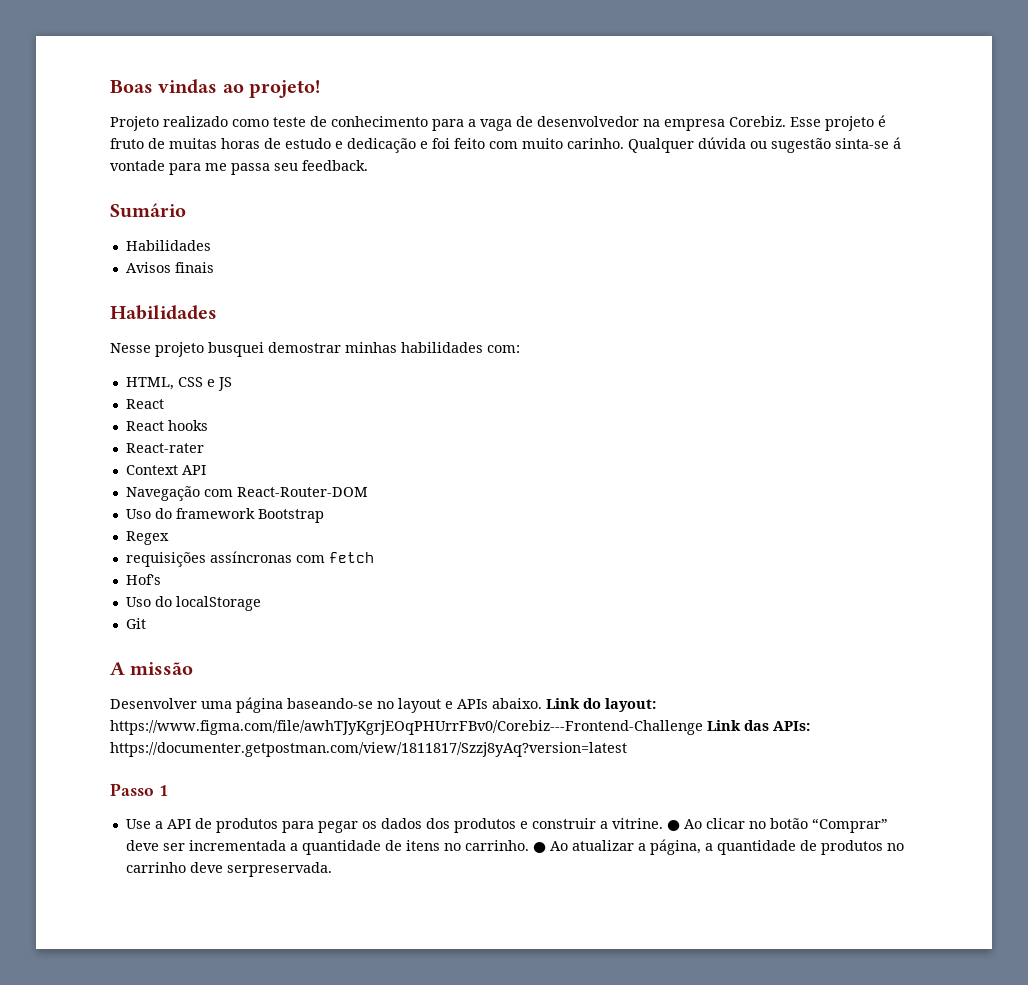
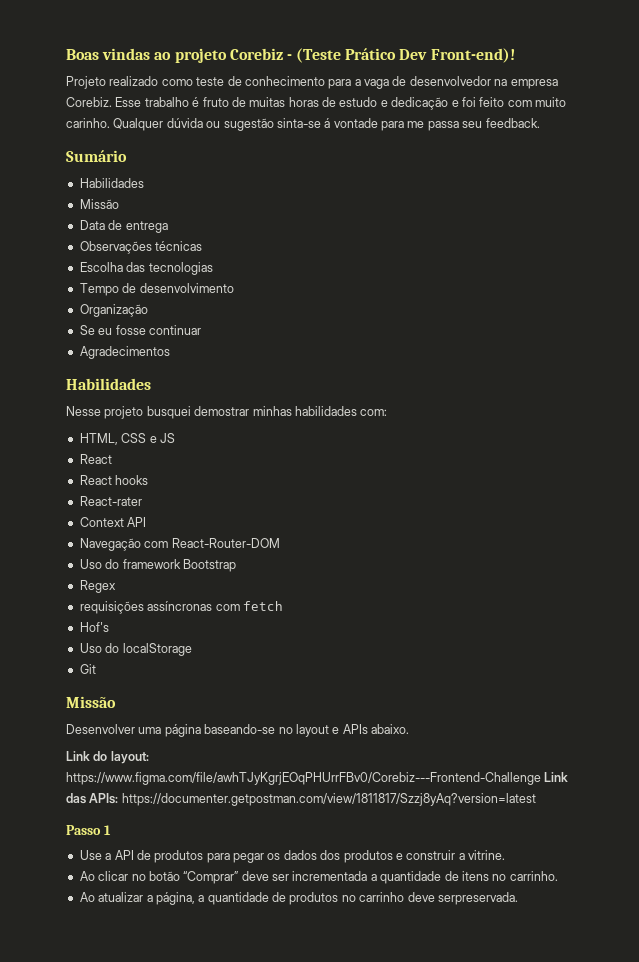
[249,80,321,98] projeto! -> [174,48,515,63] projeto Corebiz - (Teste Prático Dev Front-end)!
[825,116,874,131] projeto -> [144,97,189,107] trabalho
[125,262,214,273] Avisos finais -> [79,199,119,209] [79,220,168,233] [79,241,203,254] [79,262,213,275] [79,283,234,296] [79,304,148,317] [79,325,201,335] [79,346,170,359] Missão // Data de entrega // Observações técnicas // Escolha das tecnologias // Tempo de desenvolvimento // Organização // Se eu fosse continuar // Agradecimentos
[110,662,194,675] A missão -> [66,696,116,708] Missão
(542, 703) none -> (409, 729) //
[666,820,680,831] ● -> (505, 855) //
[532,842,546,853] ● -> (558, 876) //

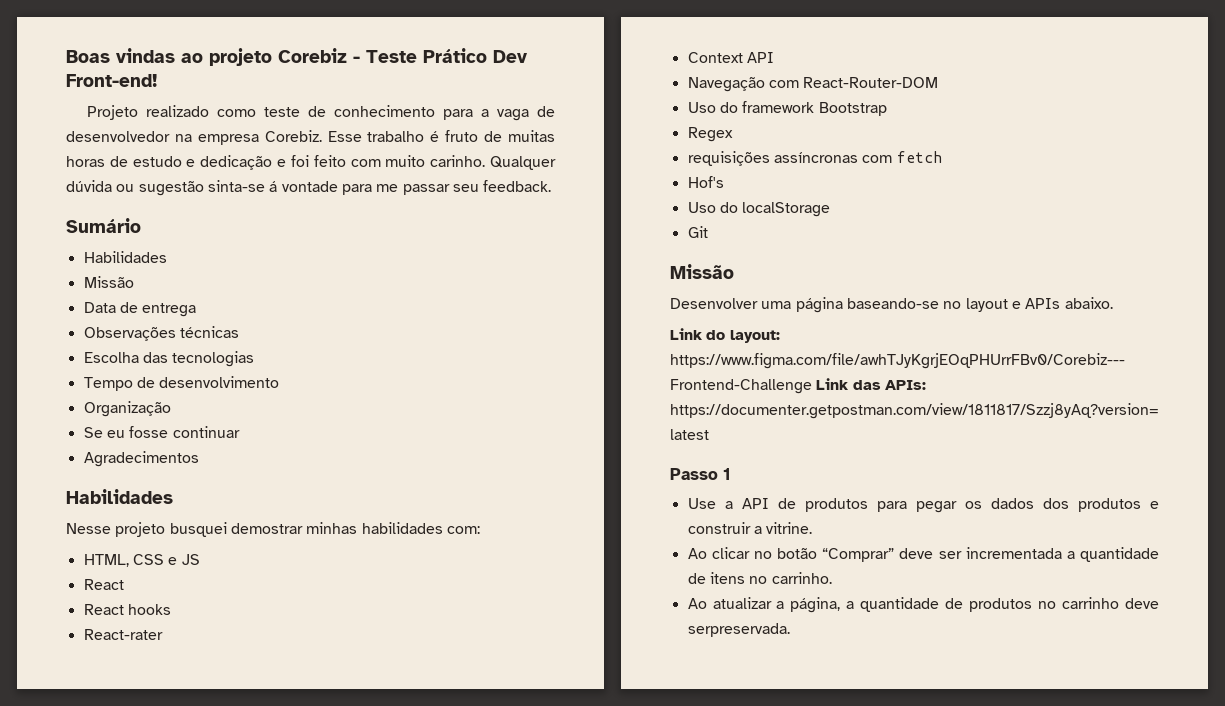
[296,48,342,63] (Teste -> [366,50,417,63] Teste
[430,48,515,63] Front-end)! -> [66,74,157,87] Front-end!
[427,121,459,131] passa -> [402,184,450,195] passar

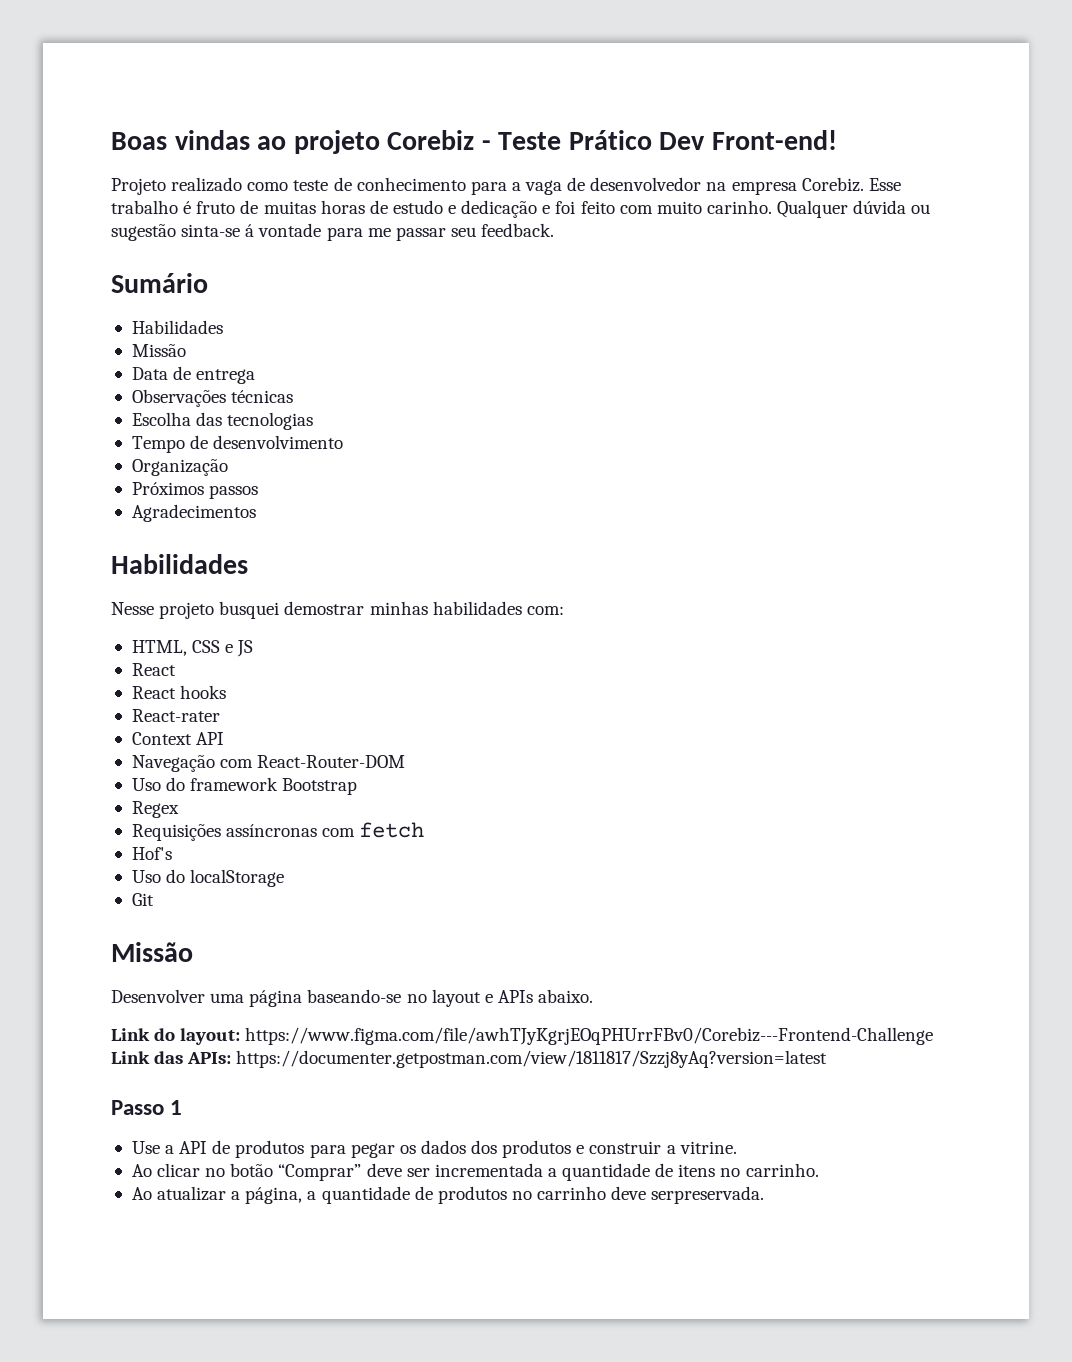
[83,426,240,438] Se eu fosse continuar -> [131,482,259,499] Próximos passos
[687,151,770,166] requisições -> [131,824,221,841] Requisições

